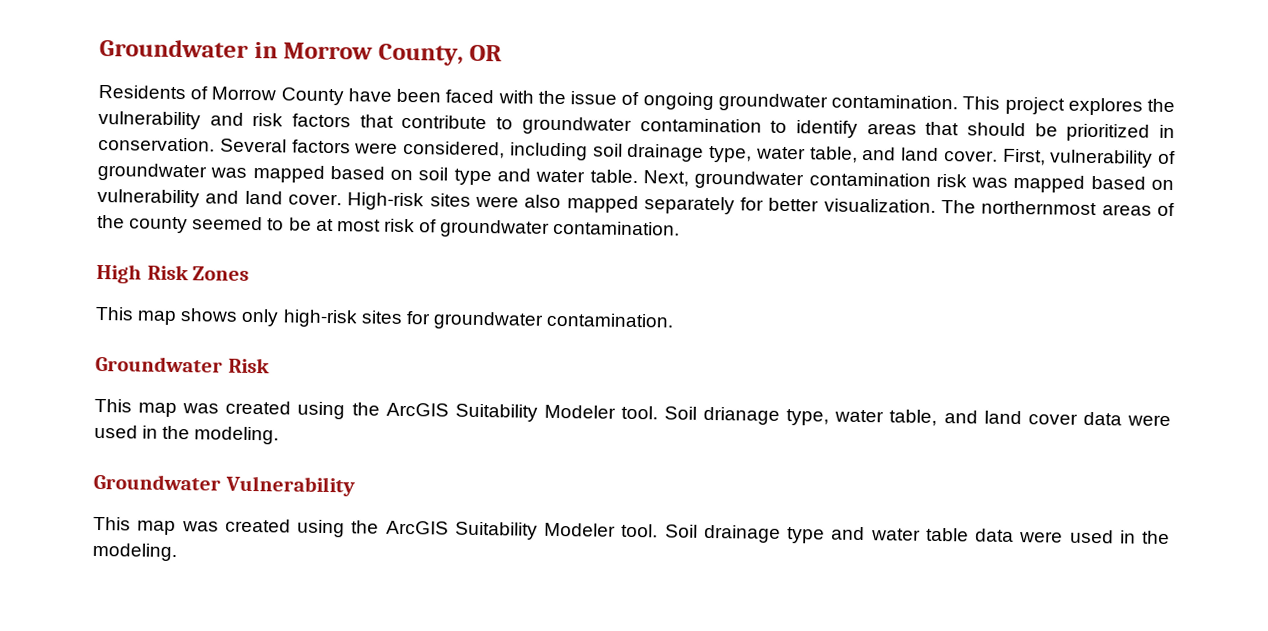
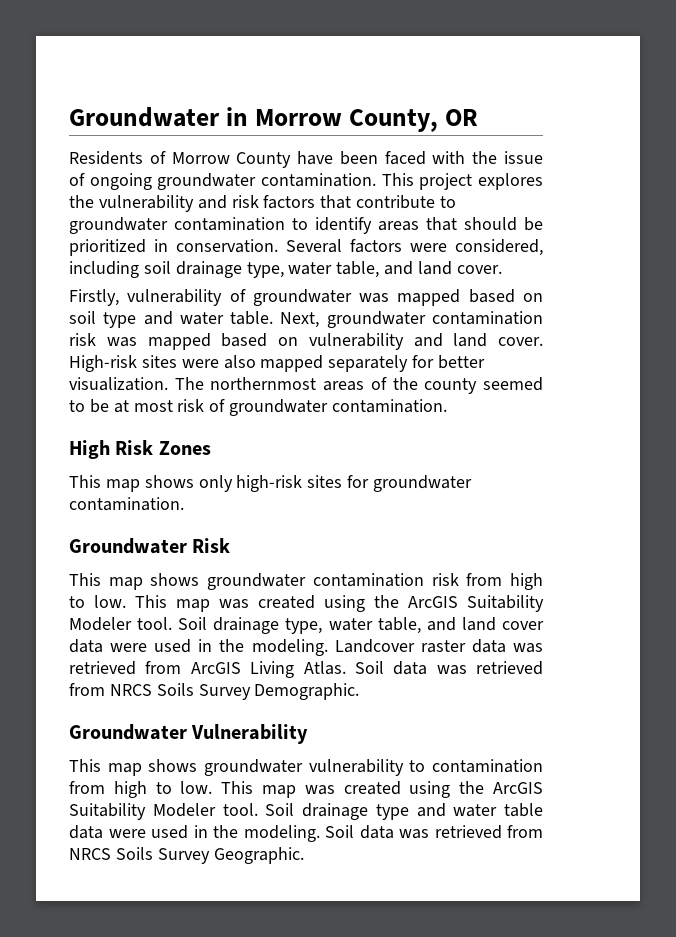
[1002,148,1046,166] First, -> [69,289,119,306] // Firstly,
[182,400,781,425] was created using the ArcGIS Suitability Modeler tool. Soil drianage -> [150,573,543,590] [69,595,544,612] [69,617,280,634] shows groundwater contamination risk from high to low. This map was created using the ArcGIS Suitability Modeler tool. Soil drainage
[93,473,355,497] // Groundwater Vulnerability // -> [334,639,543,653] [69,661,543,678] [69,683,360,700] [69,724,309,744] [69,759,544,776] [69,781,213,798] Landcover raster data was retrieved from ArcGIS Living Atlas. Soil data was retrieved from NRCS Soils Survey Demographic. // Groundwater Vulnerability // This map shows groundwater vulnerability to contamination from high to low.
(177, 552) none -> [325,825,543,839] [69,847,304,864] Soil data was retrieved from NRCS Soils Survey Geographic.

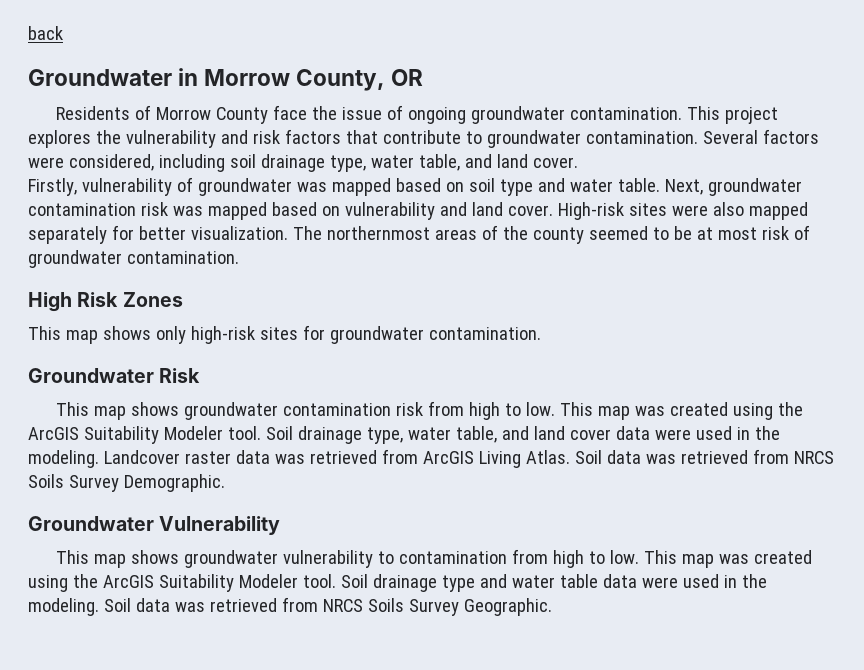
(69, 117) none -> [28,26,63,40] back //
[297,151,466,165] have been faced with -> [272,105,307,120] face
[174,217,543,234] [69,239,278,256] contamination to identify areas that should be prioritized in conservation. -> [585,131,698,144] contamination.

